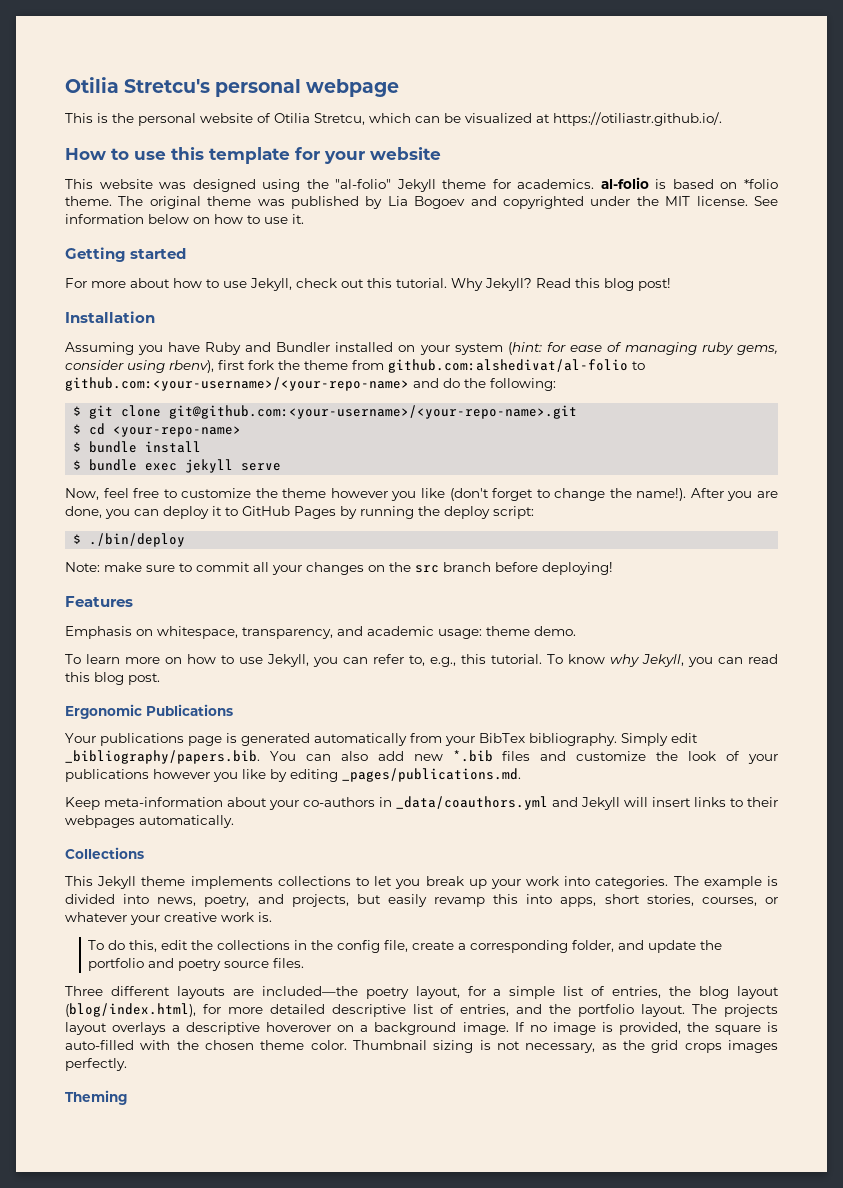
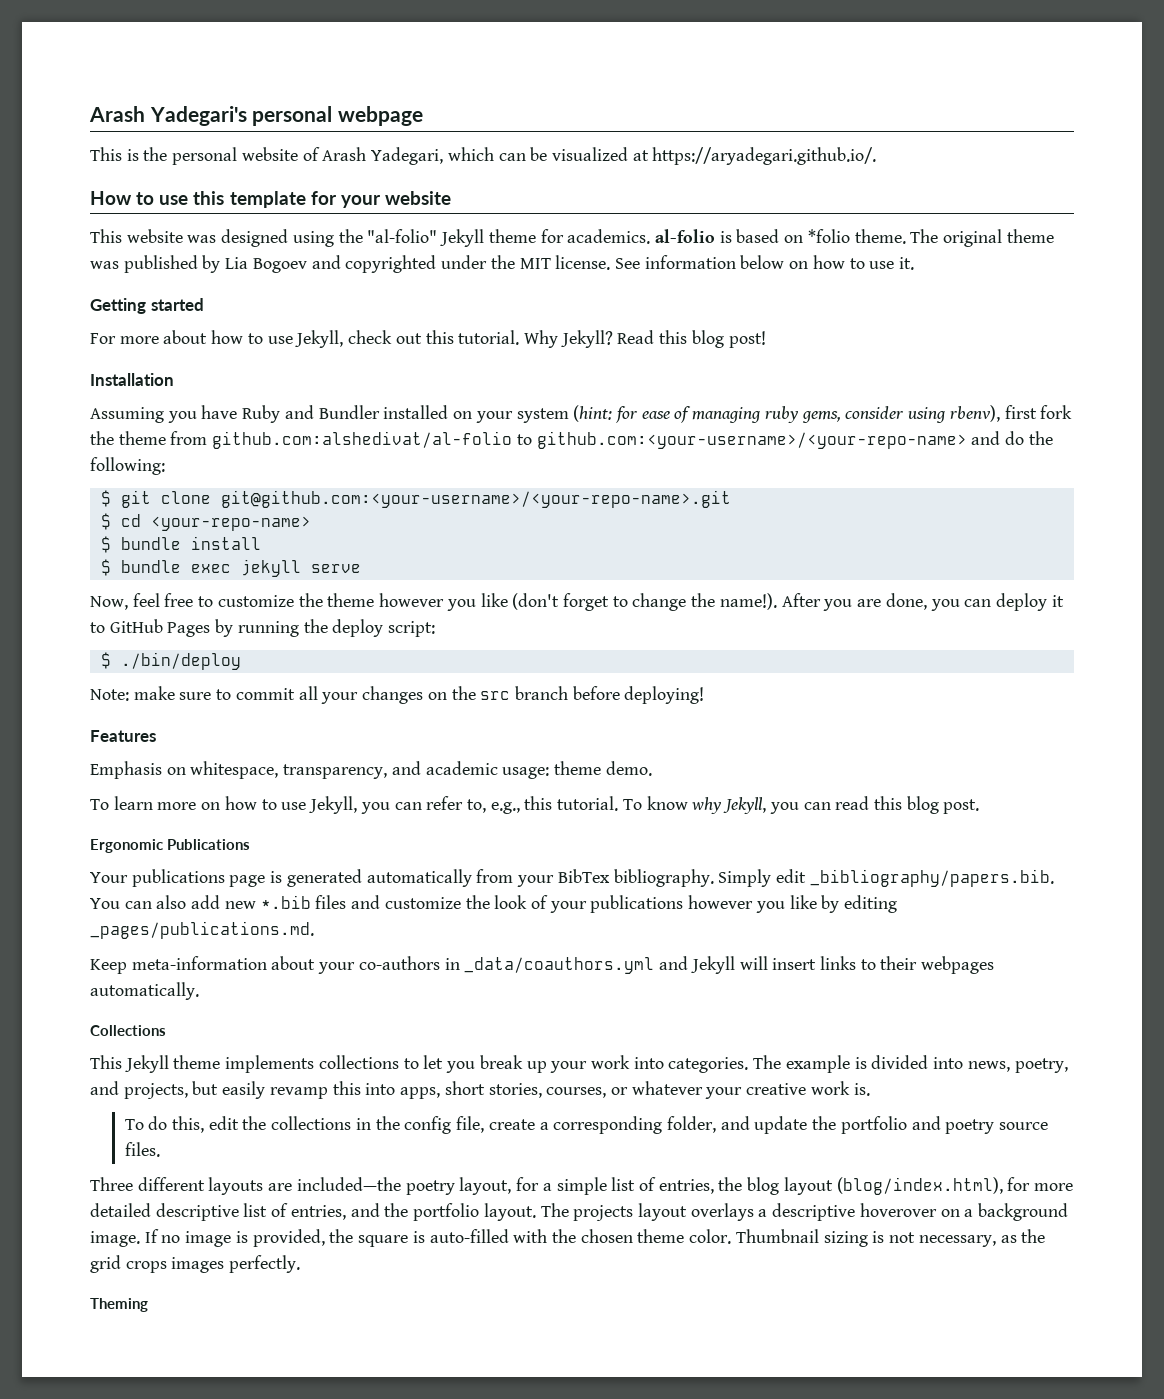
[65,77,211,93] Otilia Stretcu's -> [89,106,247,126] Arash Yadegari's
[274,113,365,125] Otilia Stretcu, -> [322,147,444,165] Arash Yadegari,
[553,112,722,126] https://otiliastr.github.io/. -> [652,147,877,165] https://aryadegari.github.io/.

